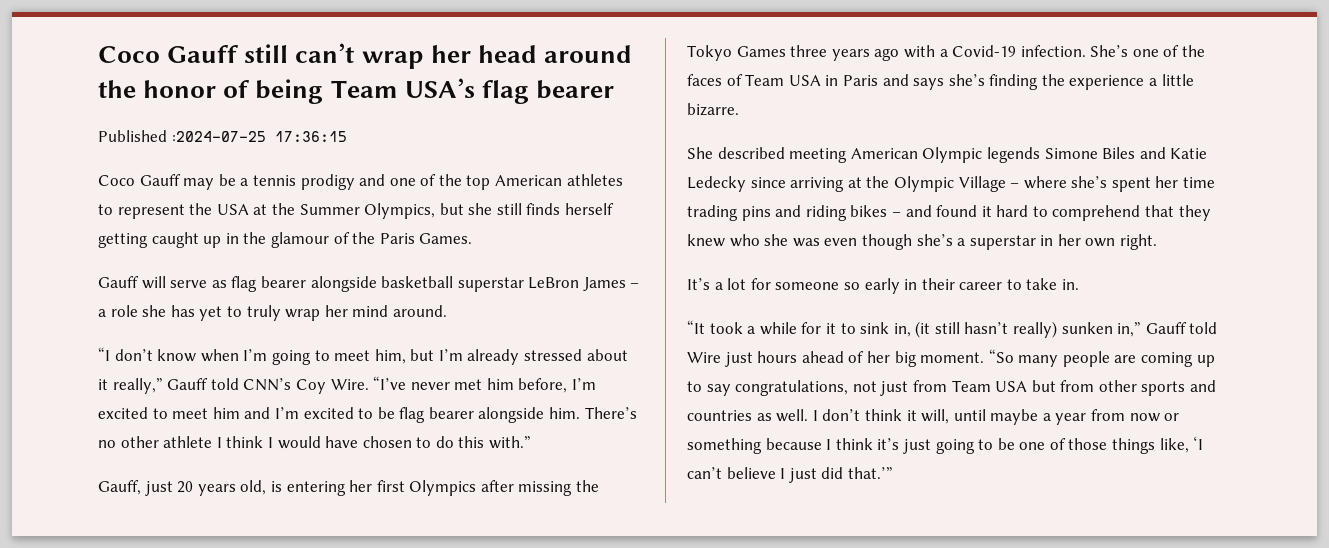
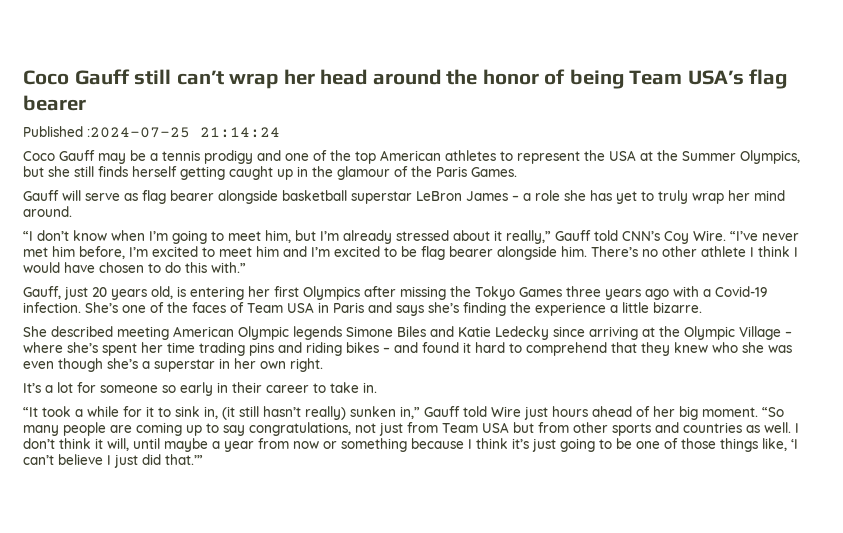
[274,131,347,142] 17:36:15 -> [200,127,280,138] 21:14:24

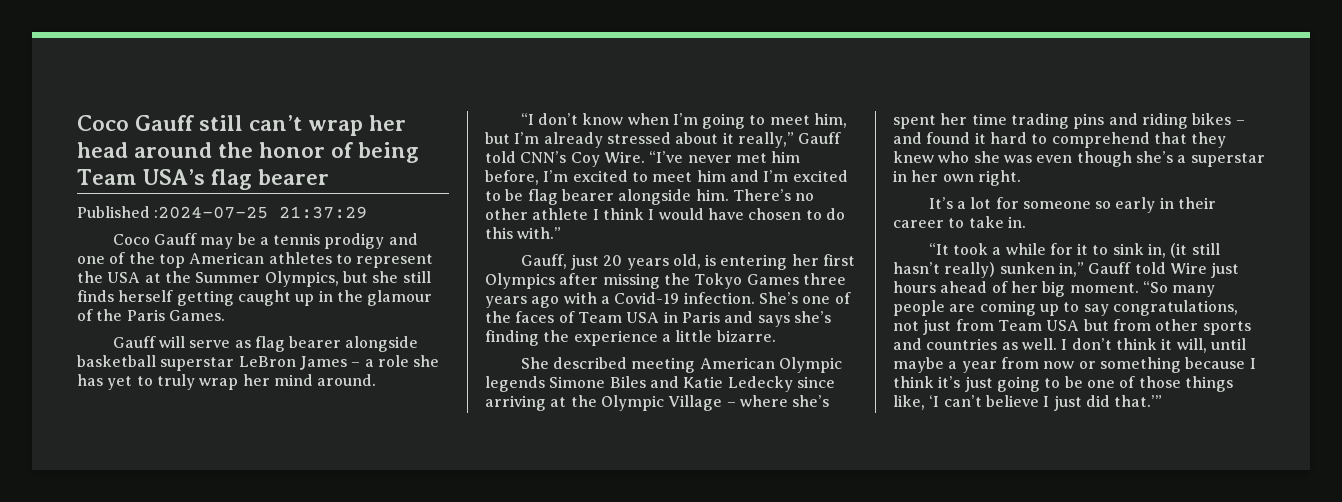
[200,127,280,138] 21:14:24 -> [279,206,368,219] 21:37:29

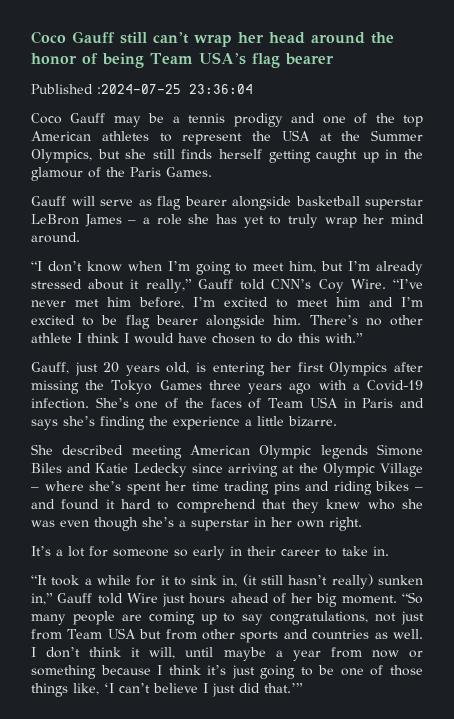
[279,206,368,219] 21:37:29 -> [189,84,253,94] 23:36:04

